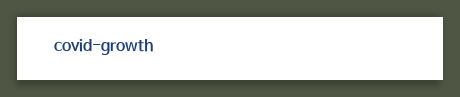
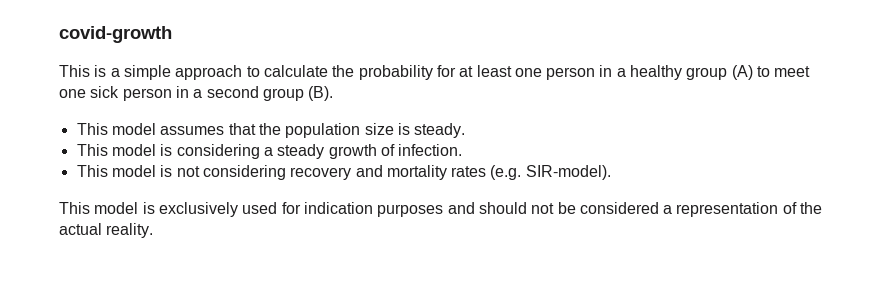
(153, 47) none -> [59,65,811,80] [59,86,334,101] [76,123,466,138] [76,144,463,159] [76,165,611,180] [59,202,823,217] [59,223,154,238] // This is a simple approach to calculate the probability for at least one person in a healthy group (A) to meet one sick person in a second group (B). // This model assumes that the population size is steady. // This model is considering a steady growth of infection. // This model is not considering recovery and mortality rates (e.g. SIR-model). // This model is exclusively used for indication purposes and should not be considered a representation of the actual reality.

